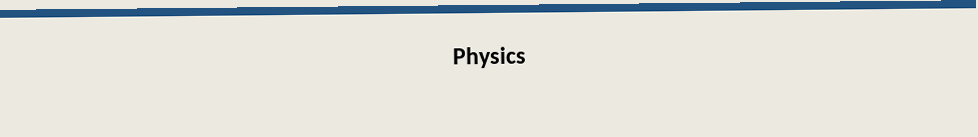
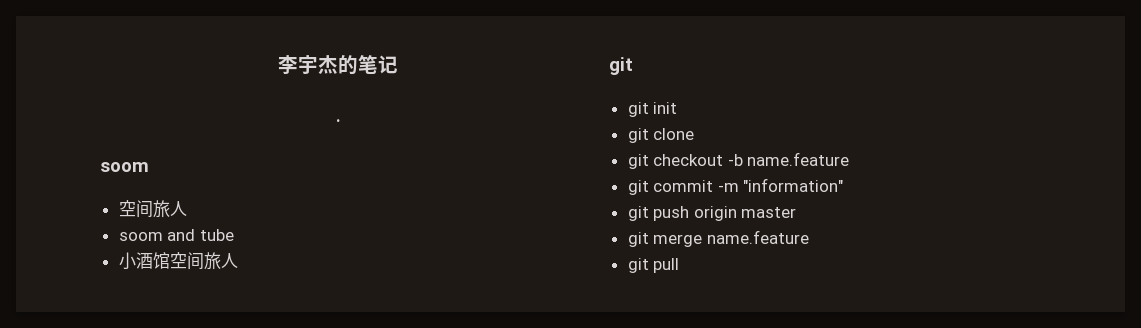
[451,46,526,69] Physics -> [278,55,398,75] [335,119,341,122] [100,162,149,172] [118,200,187,218] [118,229,234,241] [118,252,238,270] [609,57,633,75] [627,102,678,117] [627,128,695,143] [627,152,850,169] [627,178,844,195] [627,206,797,221] [627,230,809,247] [627,258,680,273] 李宇杰的笔记 // . // soom // 空间旅人 // soom and tube // 小酒馆空间旅人 // git // git init // git clone // git checkout -b name.feature // git commit -m "information" // git push origin master // git merge name.feature // git pull

